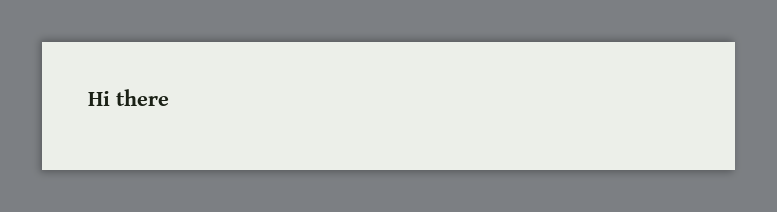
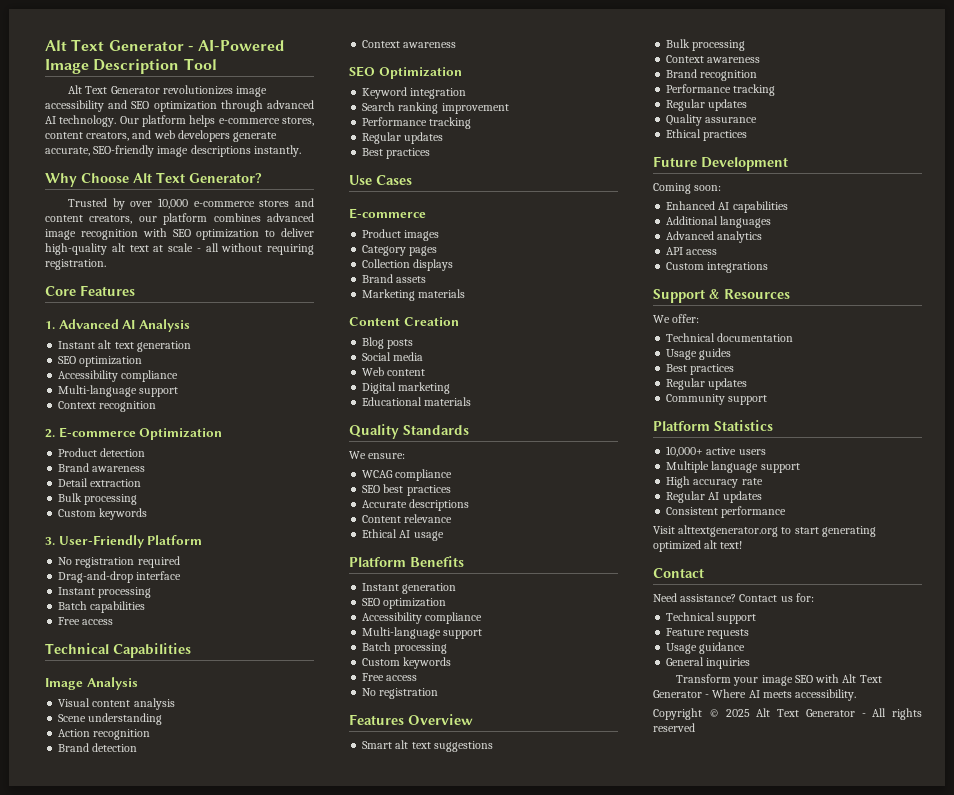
[88,89,169,106] Hi there -> [45,39,285,51] [45,58,217,74] [68,85,268,97] [45,100,314,112] [45,115,314,127] [45,130,278,142] [45,145,301,157] [45,172,262,187] [68,198,314,210] [45,213,314,225] [45,228,314,240] [45,243,314,255] [45,259,106,270] [45,285,135,296] [45,319,190,332] [58,340,191,352] [58,356,143,367] [58,370,179,382] [58,385,179,397] [58,401,157,412] [45,427,223,440] [58,448,146,457] [58,463,146,472] [58,478,142,487] [58,493,138,505] [58,508,148,520] [45,535,203,548] [58,556,180,568] [58,571,182,583] [58,587,152,598] [58,601,146,613] [58,617,114,625] [45,643,191,658] [45,677,138,690] [58,698,175,710] [58,713,163,725] [58,729,151,740] [58,743,138,752] [362,40,457,48] [349,66,462,79] [362,87,467,99] [362,102,509,114] [362,117,472,129] [362,132,444,144] [362,148,431,159] [349,175,412,185] [349,208,426,219] [362,229,440,241] [362,245,438,256] [362,259,454,271] [362,274,427,283] [362,289,466,301] [349,317,459,326] [362,337,414,349] [362,352,424,361] [362,367,426,376] [362,382,451,394] [362,397,472,406] [349,424,469,439] [349,451,406,459] [362,469,453,481] [362,484,451,496] [362,499,470,511] [362,514,453,523] [362,529,444,541] [349,556,464,567] [362,583,457,594] [362,598,447,609] [362,612,483,624] [362,627,483,639] [362,642,448,654] [362,657,452,669] [362,673,418,681] [362,688,439,699] [349,714,473,725] [362,740,493,752] [666,39,746,51] [666,55,761,63] [666,69,758,81] [666,84,776,96] [666,99,748,111] [666,114,758,126] [666,129,748,141] [653,156,788,171] [653,183,722,194] [666,201,788,213] [666,216,772,228] [666,231,763,243] [666,247,718,255] [666,262,769,273] [653,289,790,303] [653,314,700,323] [666,333,794,342] [666,348,732,360] [666,364,735,375] [666,378,748,390] [666,394,768,405] [653,420,773,431] [666,446,766,457] [666,461,800,473] [666,476,763,488] [666,491,762,503] [666,506,787,518] [653,525,876,537] [653,540,743,552] [653,568,704,578] [653,593,814,602] [666,612,757,624] [666,628,750,639] [666,642,746,654] [666,657,751,669] [676,674,882,686] [653,689,857,701] [653,708,922,720] [653,723,695,732] Alt Text Generator - AI-Powered Image Description Tool // Alt Text Generator revolutionizes image accessibility and SEO optimization through advanced AI technology. Our platform helps e-commerce stores, content creators, and web developers generate accurate, SEO-friendly image descriptions instantly. // Why Choose Alt Text Generator? // Trusted by over 10,000 e-commerce stores and content creators, our platform combines advanced image recognition with SEO optimization to deliver high-quality alt text at scale - all without requiring registration. // Core Features // 1. Advanced AI Analysis // Instant alt text generation // SEO optimization // Accessibility compliance // Multi-language support // Context recognition // 2. E-commerce Optimization // Product detection // Brand awareness // Detail extraction // Bulk processing // Custom keywords // 3. User-Friendly Platform // No registration required // Drag-and-drop interface // Instant processing // Batch capabilities // Free access // Technical Capabilities // Image Analysis // Visual content analysis // Scene understanding // Action recognition // Brand detection // Context awareness // SEO Optimization // Keyword integration // Search ranking improvement // Performance tracking // Regular updates // Best practices // Use Cases // E-commerce // Product images // Category pages // Collection displays // Brand assets // Marketing materials // Content Creation // Blog posts // Social media // Web content // Digital marketing // Educational materials // Quality Standards // We ensure: // WCAG compliance // SEO best practices // Accurate descriptions // Content relevance // Ethical AI usage // Platform Benefits // Instant generation // SEO optimization // Accessibility compliance // Multi-language support // Batch processing // Custom keywords // Free access // No registration // Features Overview // Smart alt text suggestions // Bulk processing // Context awareness // Brand recognition // Performance tracking // Regular updates // Quality assurance // Ethical practices // Future Development // Coming soon: // Enhanced AI capabilities // Additional languages // Advanced analytics // API access // Custom integrations // Support & Resources // We offer: // Technical documentation // Usage guides // Best practices // Regular updates // Community support // Platform Statistics // 10,000+ active users // Multiple language support // High accuracy rate // Regular AI updates // Consistent performance // Visit alttextgenerator.org to start generating optimized alt text! // Contact // Need assistance? Contact us for: // Technical support // Feature requests // Usage guidance // General inquiries // Transform your image SEO with Alt Text Generator - Where AI meets accessibility. // Copyright © 2025 Alt Text Generator - All rights reserved

